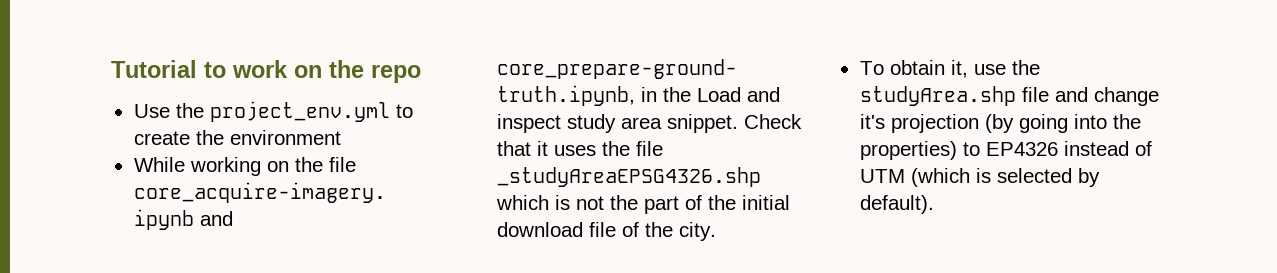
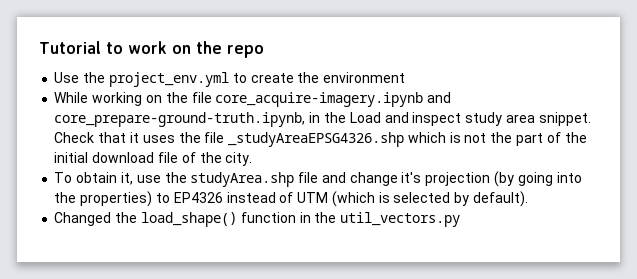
(934, 204) none -> [54,212,461,227] // Changed the load_shape() function in the util_vectors.py

